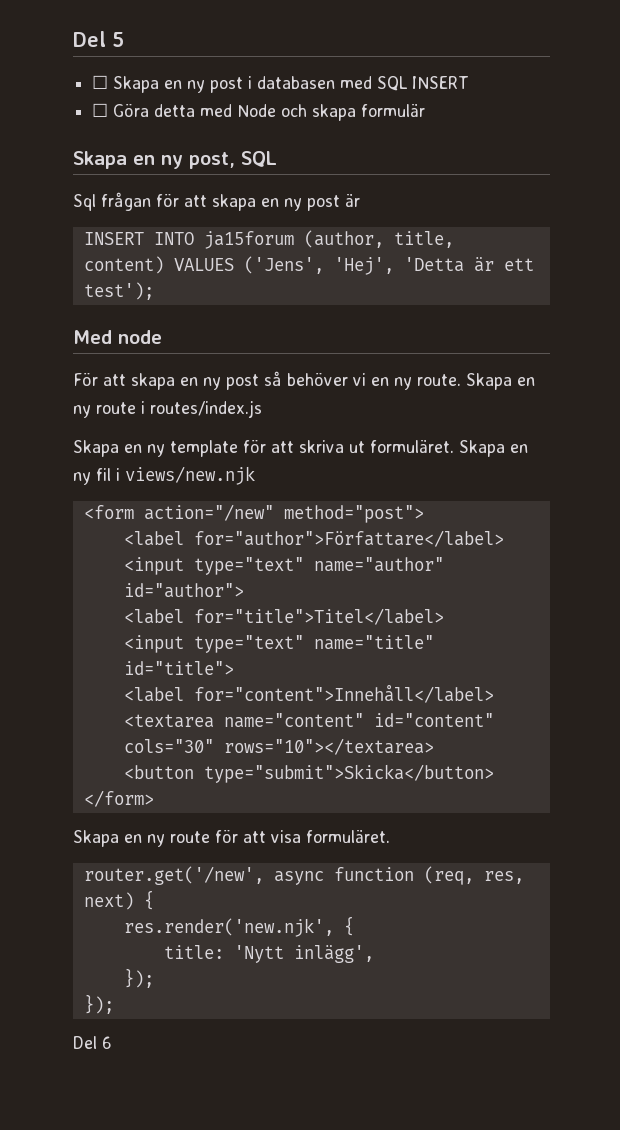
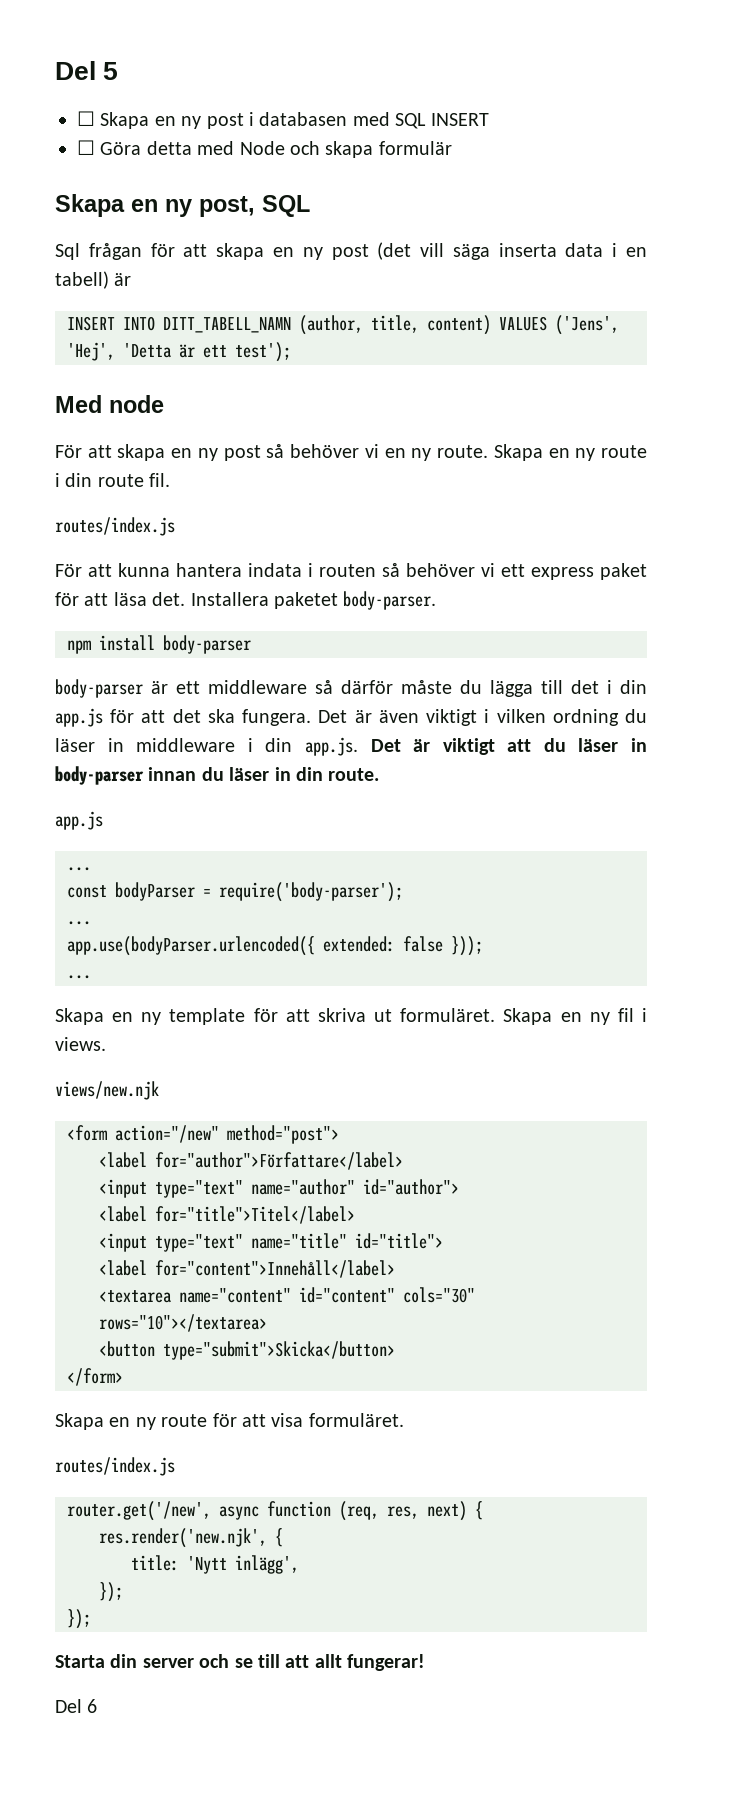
(340, 203) none -> [377,242,647,260] [55,271,109,289] (det vill säga inserta data i en tabell)
[203,231,294,249] ja15forum -> [163,317,291,333] DITT_TABELL_NAMN
[150,400,262,418] routes/index.js -> [65,473,171,487] [55,517,175,536] [55,563,647,580] [55,591,437,610] [67,635,251,654] [55,679,647,698] [55,708,647,727] [55,737,647,756] [55,766,380,785] [55,811,103,830] [67,867,91,871] [67,882,403,902] [67,921,91,925] [67,936,483,956] [67,975,91,979] din route fil. // routes/index.js // För att kunna hantera indata i routen så behöver vi ett express paket för att läsa det. Installera paketet body-parser. // npm install body-parser // body-parser är ett middleware så därför måste du lägga till det i din app.js för att det ska fungera. Det är även viktigt i vilken ordning du läser in middleware i din app.js. Det är viktigt att du läser in body-parser innan du läser in din route. // app.js // ... // const bodyParser = require('body-parser'); // ... // app.use(bodyParser.urlencoded({ extended: false })); // ...
(120, 474) none -> [55,1037,106,1051] views. //
(390, 836) none -> [55,1457,175,1476] // routes/index.js
(114, 1004) none -> [55,1654,426,1671] // Starta din server och se till att allt fungerar!

